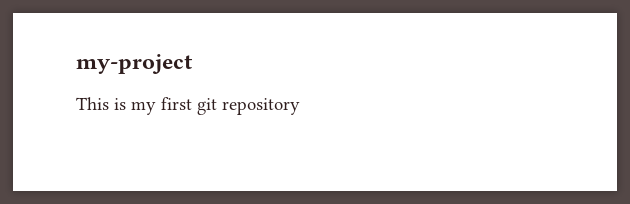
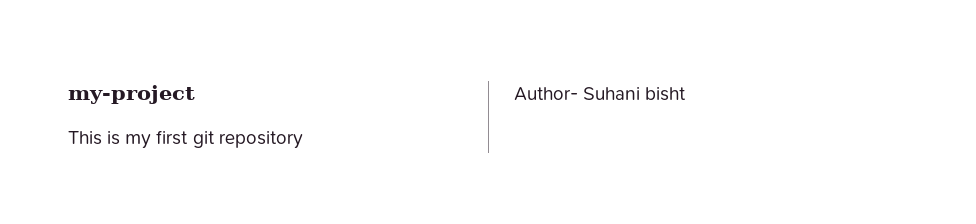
(300, 106) none -> [514,87,687,101] // Author- Suhani bisht

